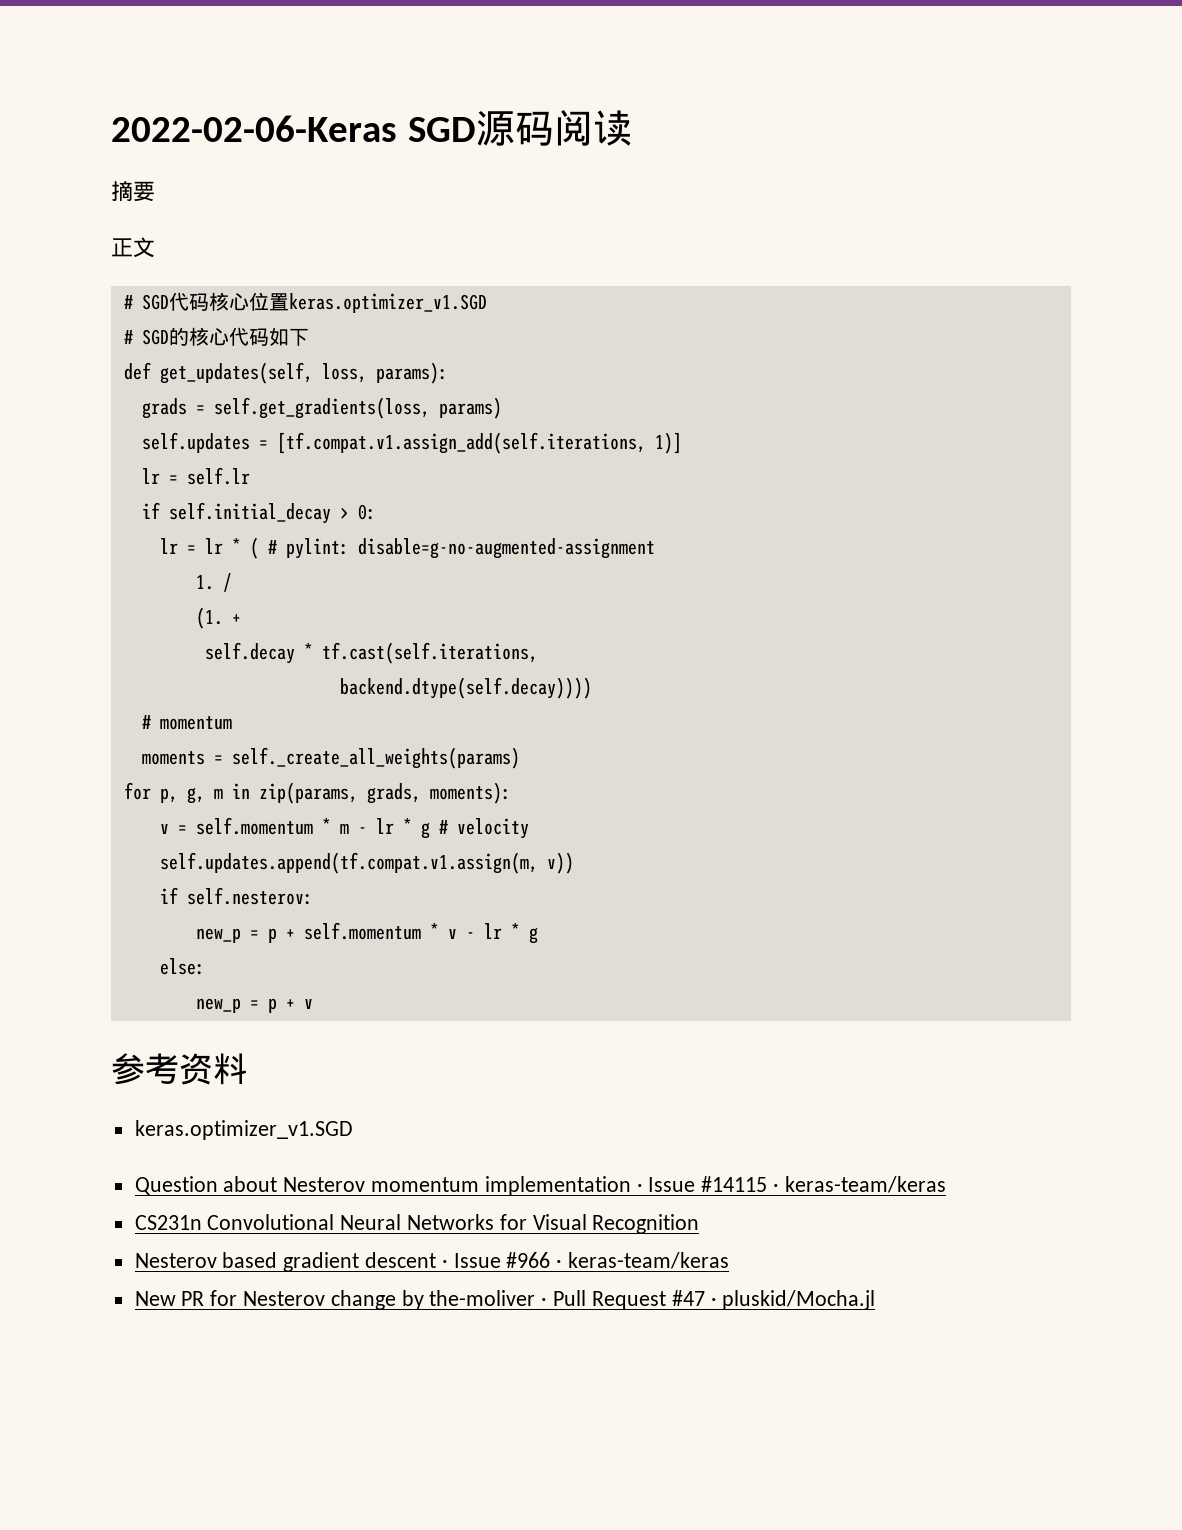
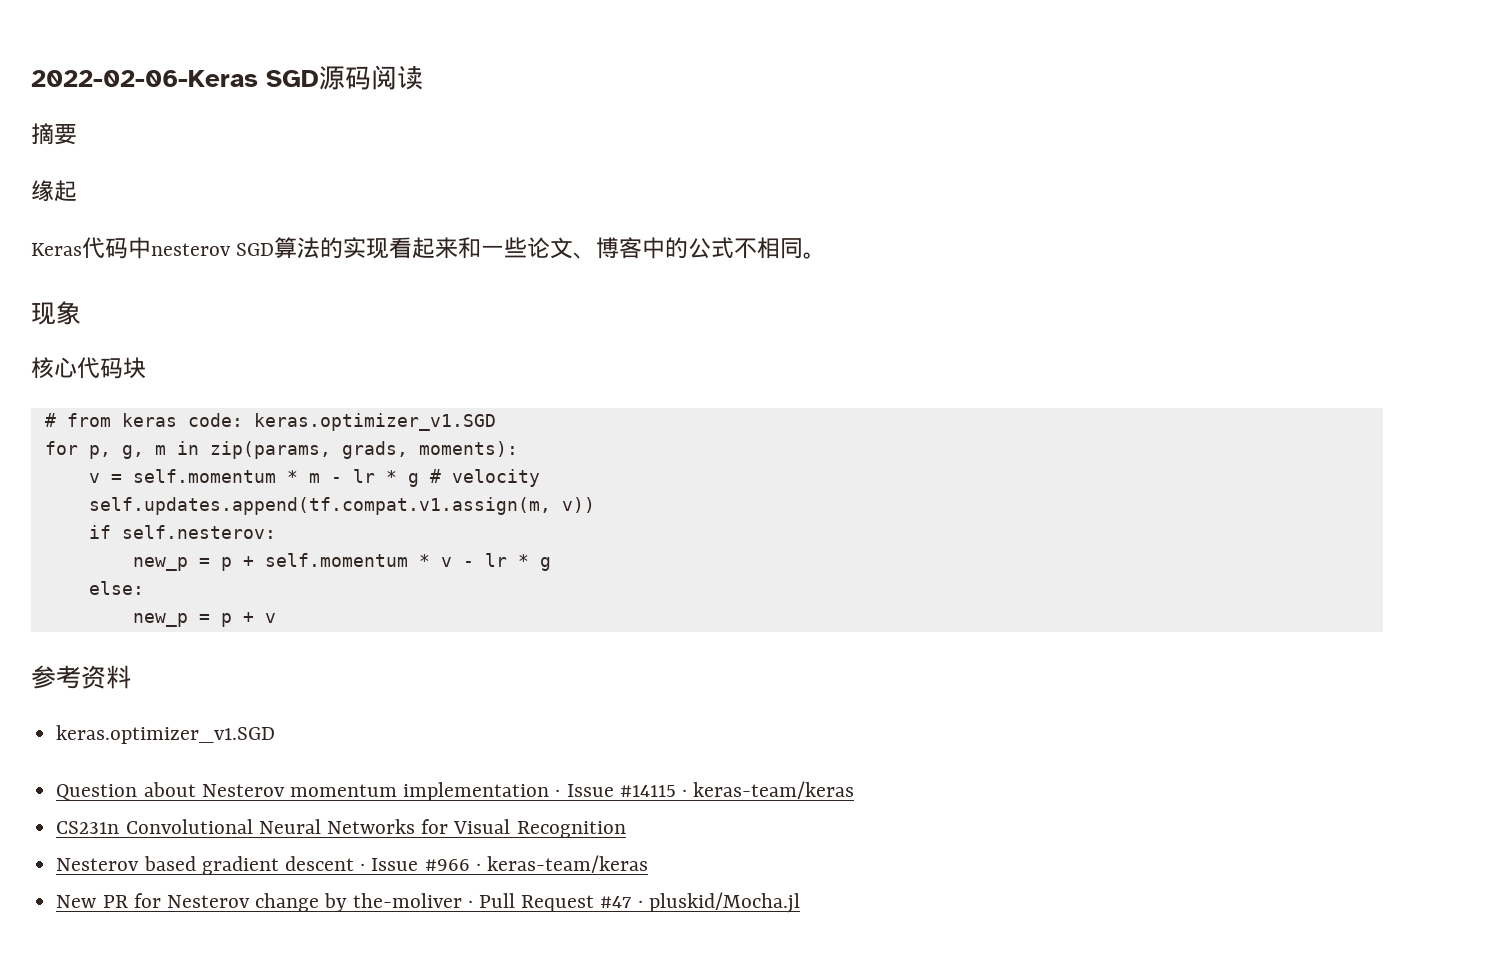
[111,237,155,258] [123,292,487,313] [123,327,309,346] [123,362,448,384] [141,397,502,419] [141,432,682,454] [141,467,250,485] [141,502,376,524] [159,537,655,559] [195,573,232,592] [195,607,241,629] [204,642,538,664] [339,677,592,699] [141,715,232,730] [141,747,520,769] 正文 // # SGD代码核心位置keras.optimizer_v1.SGD // # SGD的核心代码如下 // def get_updates(self, loss, params): // grads = self.get_gradients(loss, params) // self.updates = [tf.compat.v1.assign_add(self.iterations, 1)] // lr = self.lr // if self.initial_decay > 0: // lr = lr * ( # pylint: disable=g-no-augmented-assignment // 1. / // (1. + // self.decay * tf.cast(self.iterations, // backend.dtype(self.decay)))) // # momentum // moments = self._create_all_weights(params) -> [31,180,77,202] [31,237,827,259] [31,301,81,325] [31,357,146,379] [44,413,496,431] 缘起 // Keras代码中nesterov SGD算法的实现看起来和一些论文、博客中的公式不相同。 // 现象 // 核心代码块 // # from keras code: keras.optimizer_v1.SGD

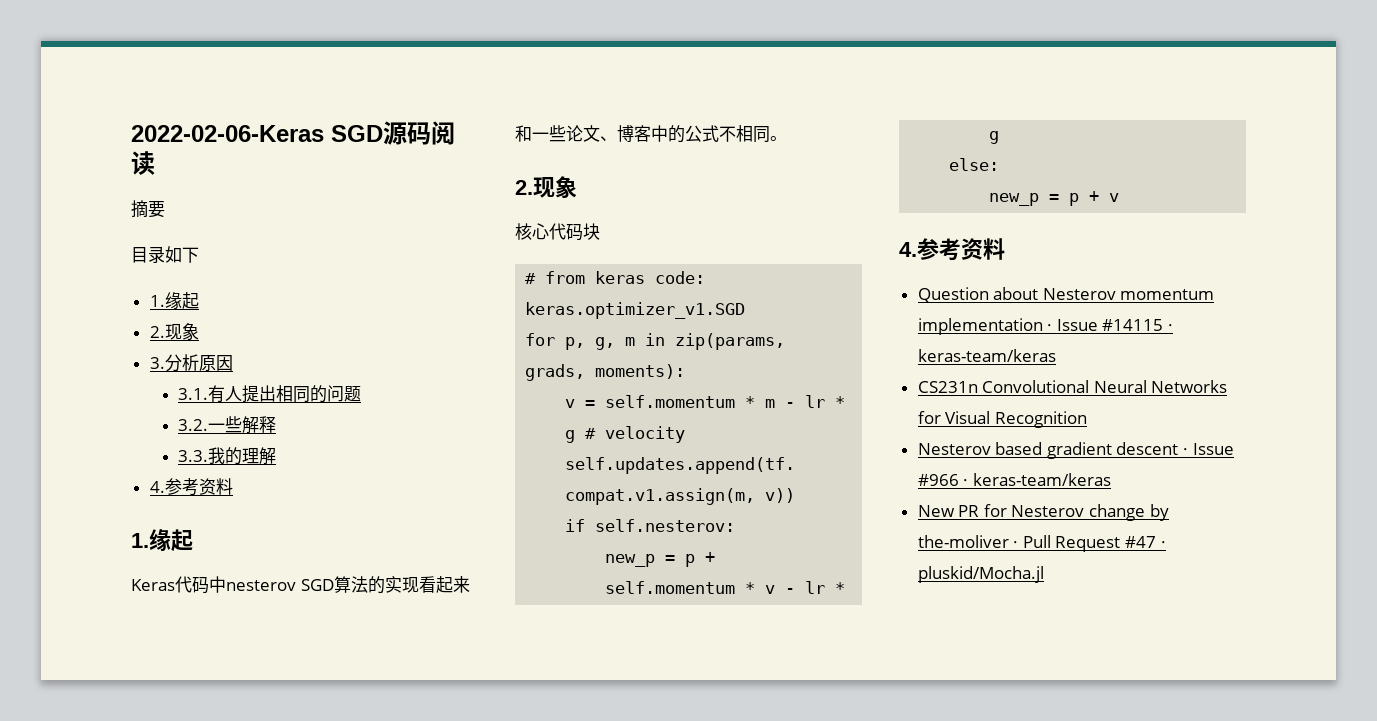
(77, 134) none -> [131,246,199,263] [149,292,199,309] [149,323,199,340] [149,354,233,372] [178,385,362,403] [178,416,277,434] [178,447,277,465] [149,478,233,496] [131,533,149,548] 目录如下 // 1.缘起 // 2.现象 // 3.分析原因 // 3.1.有人提出相同的问题 // 3.2.一些解释 // 3.3.我的理解 // 4.参考资料 // 1.
(827, 255) none -> [515,180,533,195] 2.
[31,665,131,689] [56,725,276,744] 参考资料 // keras.optimizer_v1.SGD -> [899,238,1005,261] 4.参考资料

